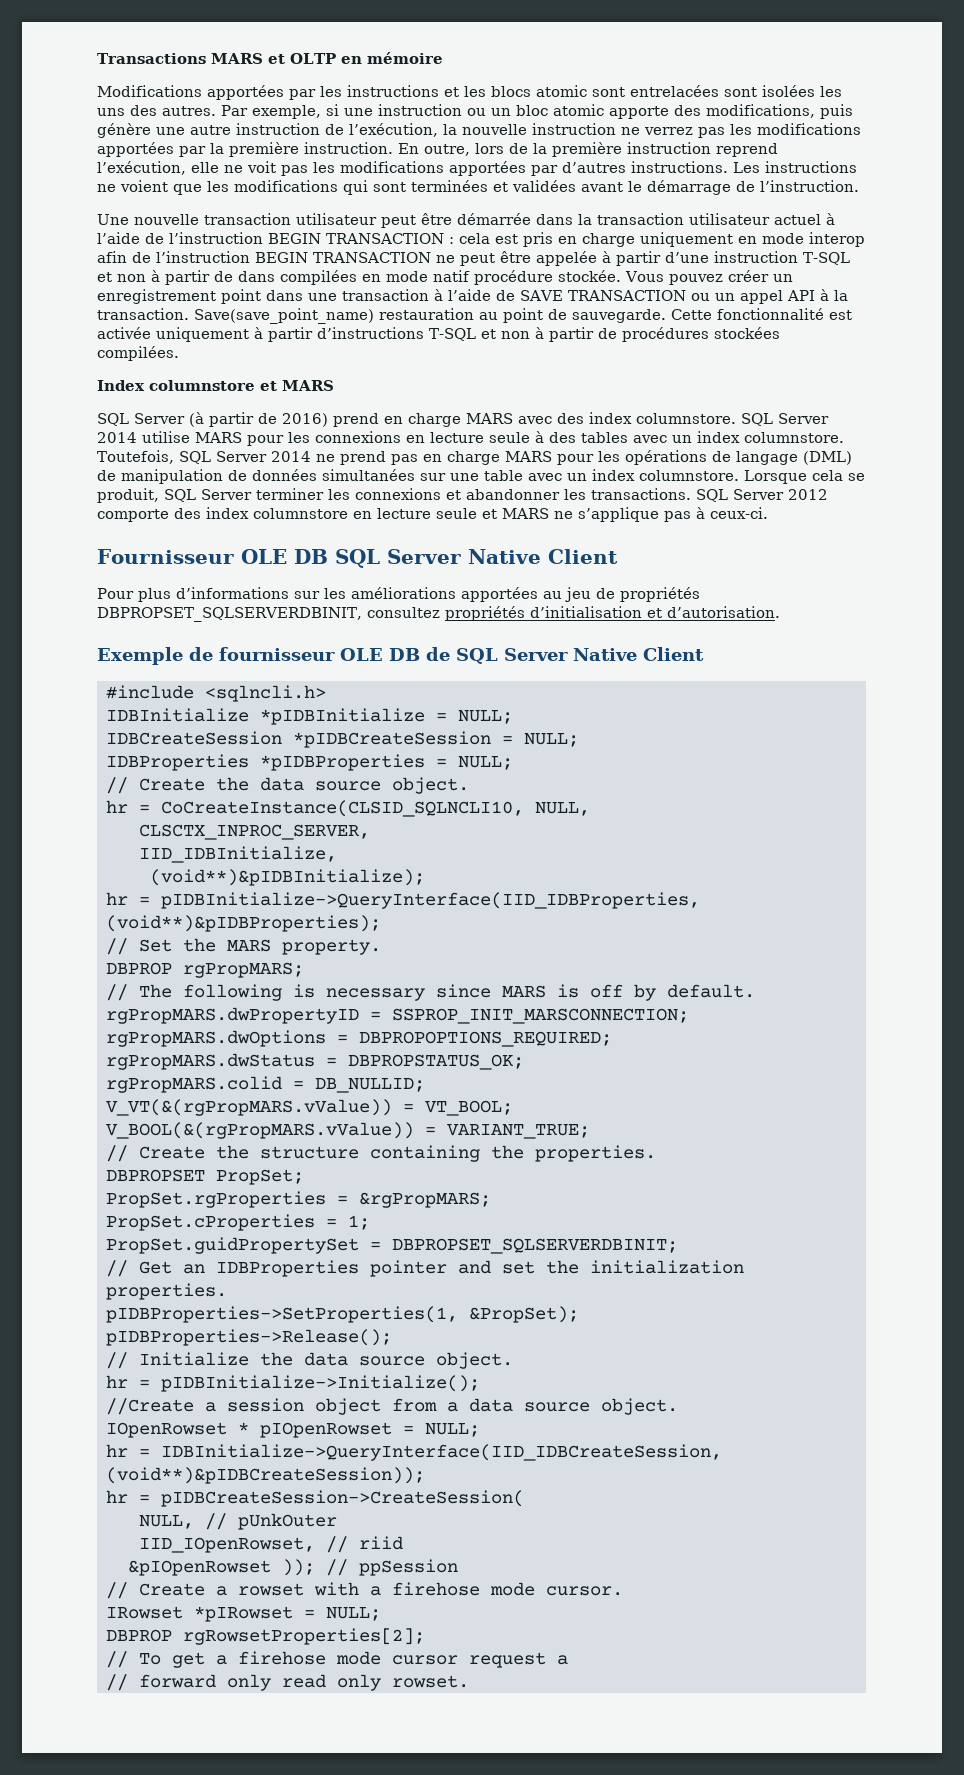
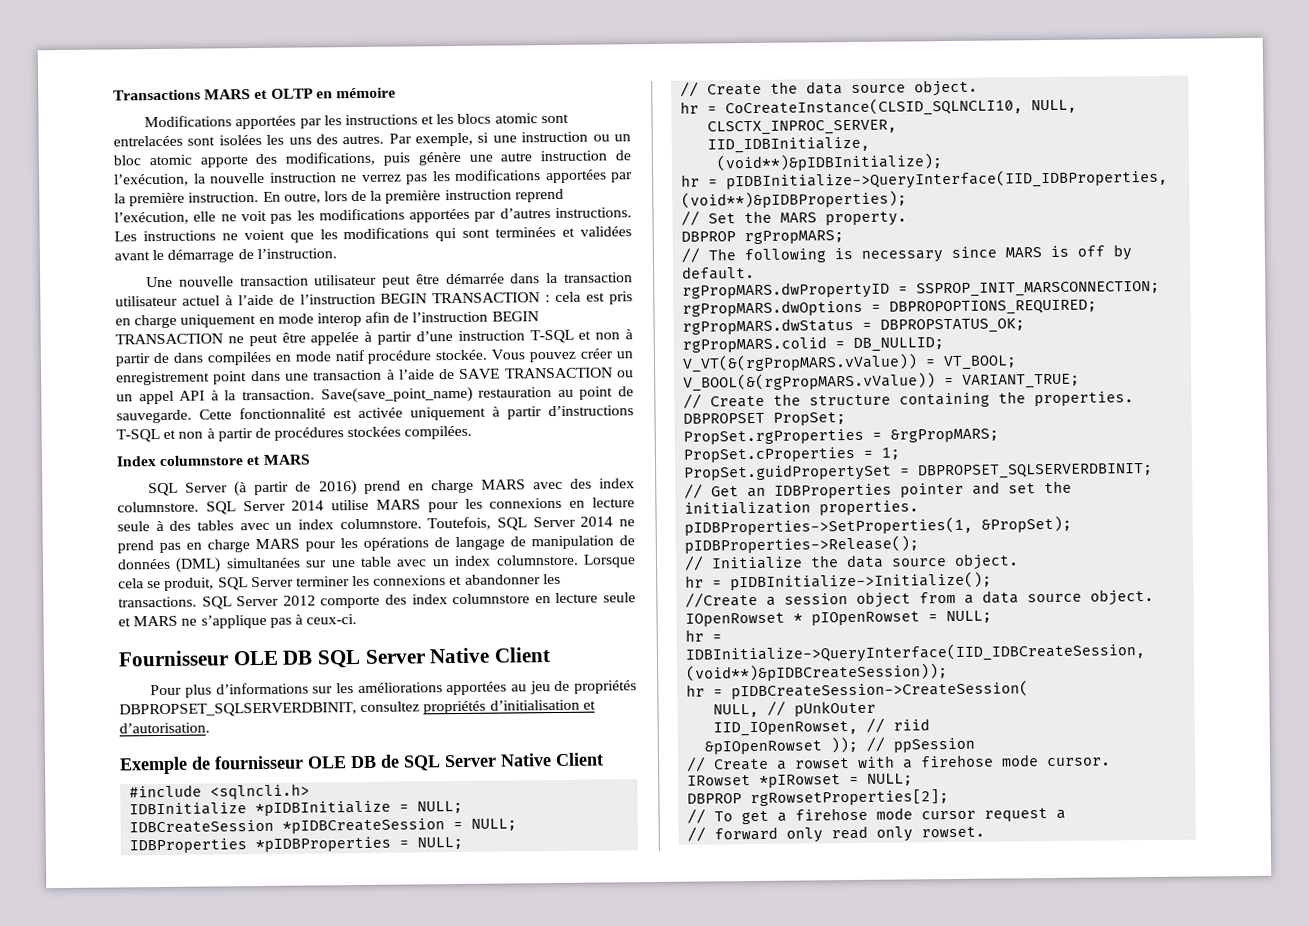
[802,451,852,465] (DML) -> (505, 543) none
(317, 475) none -> [175,557,222,573] (DML)

